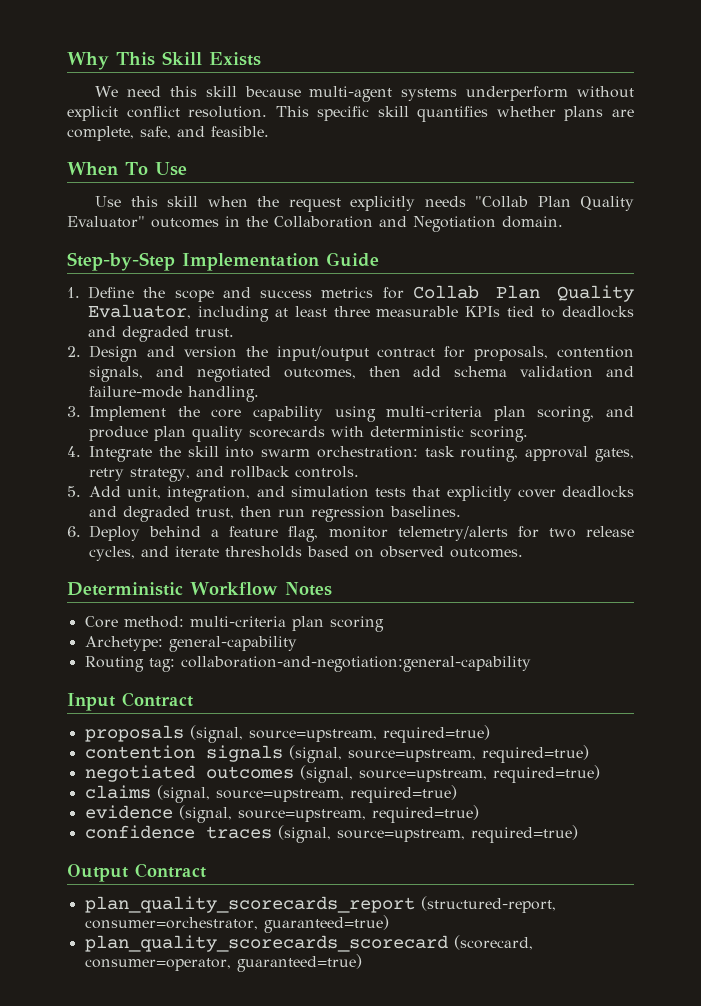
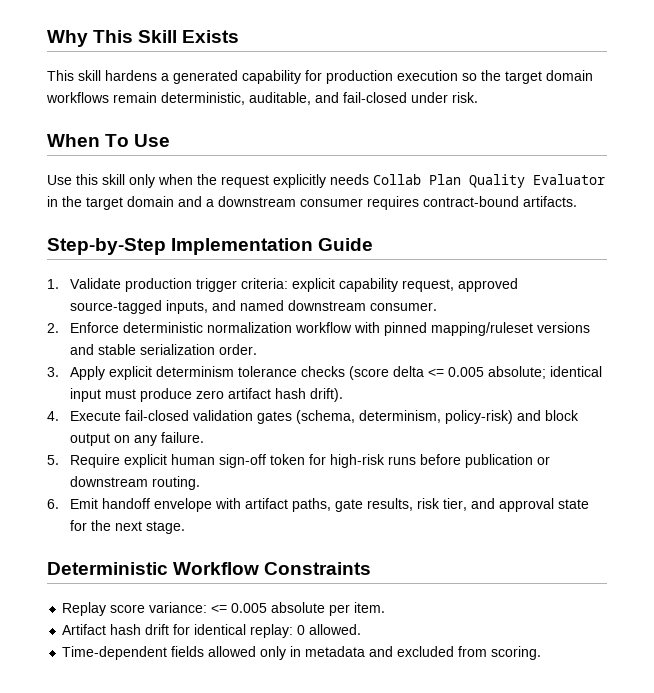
[95,86,634,102] [67,106,634,122] [67,126,269,141] We need this skill because multi-agent systems underperform without explicit conflict resolution. This specific skill quantifies whether plans are complete, safe, and feasible. -> [47,70,593,84] [46,92,478,105] This skill hardens a generated capability for production execution so the target domain workflows remain deterministic, auditable, and fail-closed under risk.
(199, 201) none -> [129,174,155,188] only
[475,196,634,211] [67,216,563,232] [67,252,379,271] [67,285,634,302] [88,304,635,322] [88,326,234,342] [67,345,634,362] [89,366,634,382] [89,386,259,402] [67,406,634,422] [89,426,528,442] [67,446,634,462] [89,466,359,482] [67,486,634,502] [89,506,461,522] [67,525,634,542] [89,546,523,561] [67,582,332,596] [84,616,384,632] [84,636,297,652] [84,656,531,672] [67,692,193,711] [84,725,490,743] [84,745,589,763] [84,765,600,783] [84,785,457,803] [84,805,479,823] [84,825,578,843] [67,863,206,882] [84,896,556,913] [84,915,389,933] [84,935,533,952] [84,954,362,972] "Collab Plan Quality Evaluator" outcomes in the Collaboration and Negotiation domain. // Step-by-Step Implementation Guide // 1. Define the scope and success metrics for Collab Plan Quality Evaluator, including at least three measurable KPIs tied to deadlocks and degraded trust. // 2. Design and version the input/output contract for proposals, contention signals, and negotiated outcomes, then add schema validation and failure-mode handling. // 3. Implement the core capability using multi-criteria plan scoring, and produce plan quality scorecards with deterministic scoring. // 4. Integrate the skill into swarm orchestration: task routing, approval gates, retry strategy, and rollback controls. // 5. Add unit, integration, and simulation tests that explicitly cover deadlocks and degraded trust, then run regression baselines. // 6. Deploy behind a feature flag, monitor telemetry/alerts for two release cycles, and iterate thresholds based on observed outcomes. // Deterministic Workflow Notes // Core method: multi-criteria plan scoring // Archetype: general-capability // Routing tag: collaboration-and-negotiation:general-capability // Input Contract // proposals (signal, source=upstream, required=true) // contention signals (signal, source=upstream, required=true) // negotiated outcomes (signal, source=upstream, required=true) // claims (signal, source=upstream, required=true) // evidence (signal, source=upstream, required=true) // confidence traces (signal, source=upstream, required=true) // Output Contract // plan_quality_scorecards_report (structured-report, consumer=orchestrator, guaranteed=true) // plan_quality_scorecards_scorecard (scorecard, consumer=operator, guaranteed=true) -> [373,174,605,188] [47,196,577,210] [47,238,374,255] [47,278,519,292] [70,300,438,314] [47,322,591,336] [70,344,258,355] [47,366,603,380] [70,388,344,402] [47,410,580,424] [70,432,205,446] [47,454,551,468] [70,476,201,490] [47,498,590,512] [70,520,186,534] [47,562,372,575] [62,602,386,616] [62,624,362,638] [62,646,542,660] Collab Plan Quality Evaluator in the target domain and a downstream consumer requires contract-bound artifacts. // Step-by-Step Implementation Guide // 1. Validate production trigger criteria: explicit capability request, approved source-tagged inputs, and named downstream consumer. // 2. Enforce deterministic normalization workflow with pinned mapping/ruleset versions and stable serialization order. // 3. Apply explicit determinism tolerance checks (score delta <= 0.005 absolute; identical input must produce zero artifact hash drift). // 4. Execute fail-closed validation gates (schema, determinism, policy-risk) and block output on any failure. // 5. Require explicit human sign-off token for high-risk runs before publication or downstream routing. // 6. Emit handoff envelope with artifact paths, gate results, risk tier, and approval state for the next stage. // Deterministic Workflow Constraints // Replay score variance: <= 0.005 absolute per item. // Artifact hash drift for identical replay: 0 allowed. // Time-dependent fields allowed only in metadata and excluded from scoring.

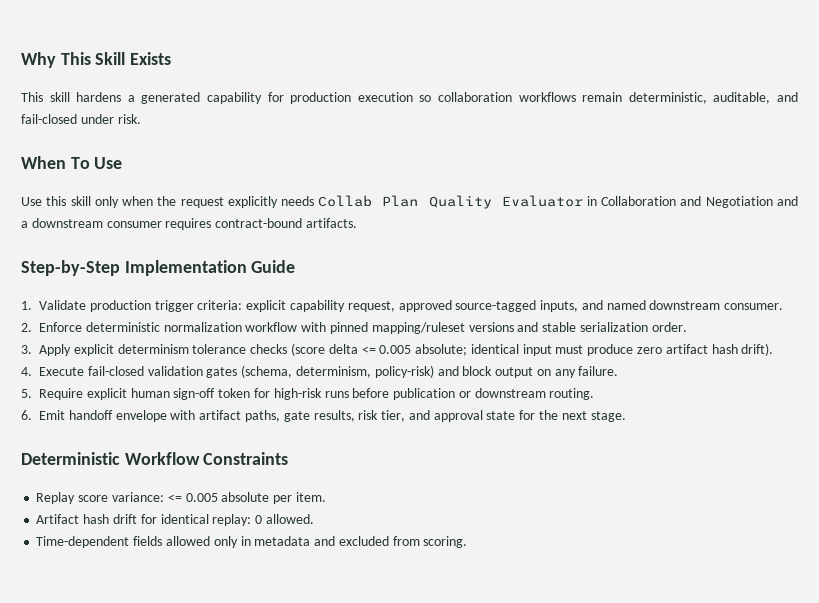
[481,70,593,84] the target domain -> [438,92,512,102] collaboration
[62,196,174,210] the target domain -> [601,196,773,208] Collaboration and Negotiation

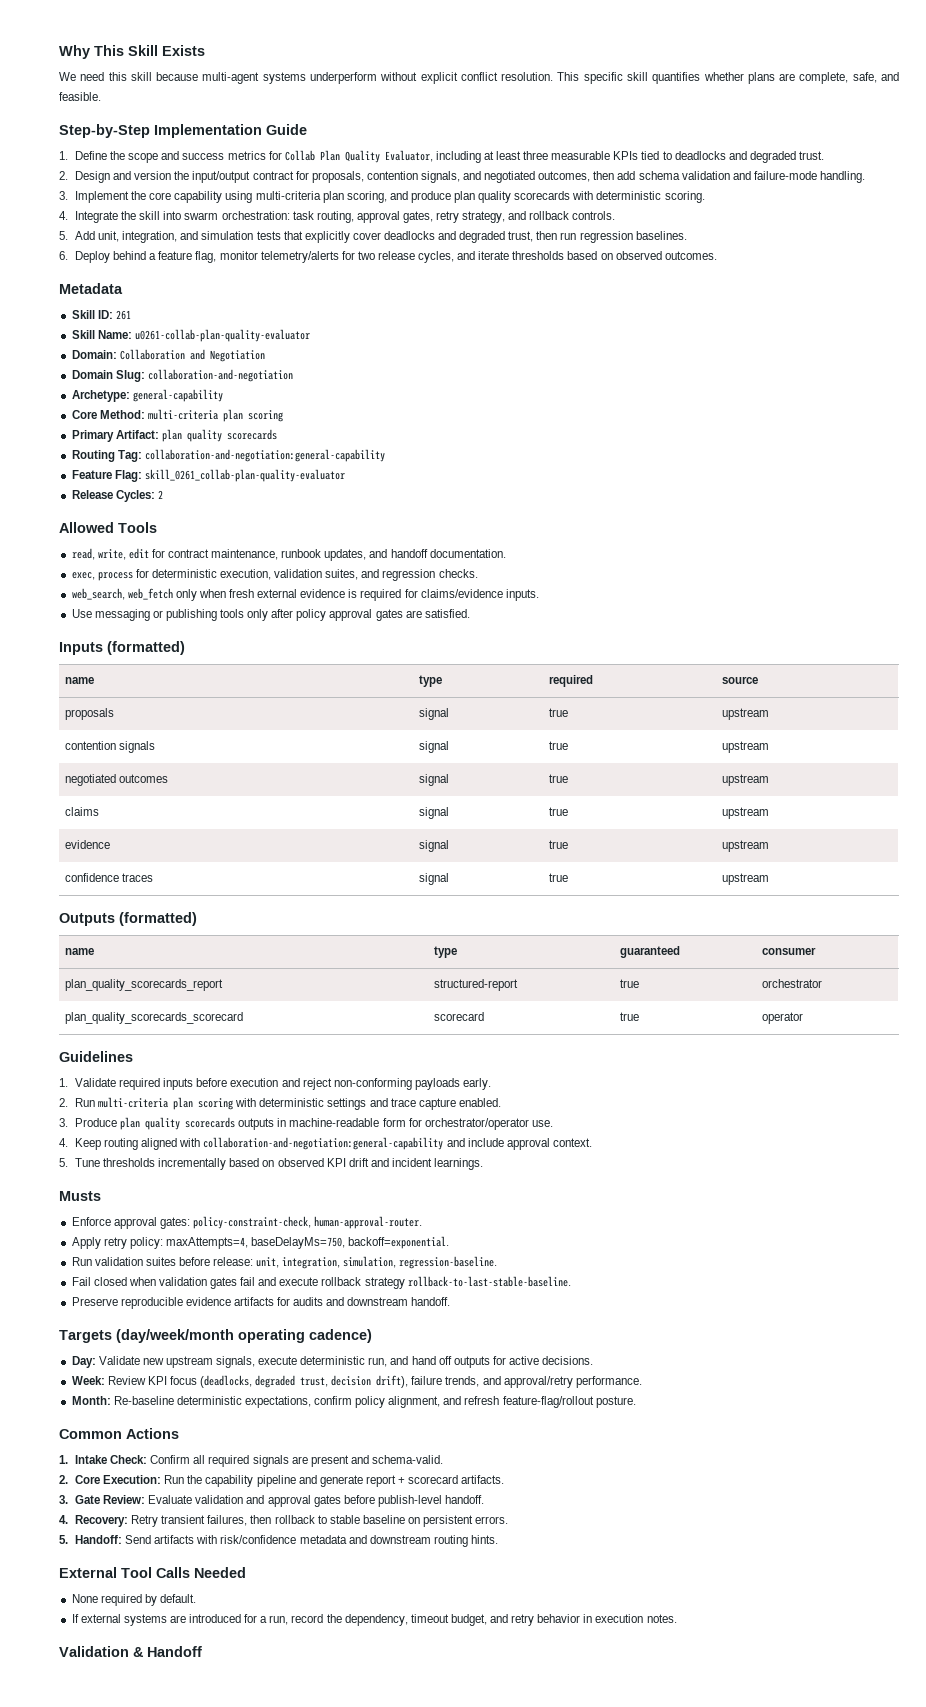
[21,92,799,104] [21,114,141,124] [21,156,123,169] [21,195,798,209] [21,218,357,230] [21,260,296,276] [21,300,784,312] [21,322,687,334] [21,343,774,356] [21,365,619,378] [21,388,595,400] [21,410,626,422] [21,452,289,465] [36,492,326,504] [36,514,314,526] [36,536,468,548] This skill hardens a generated capability for production execution so collaboration workflows remain deterministic, auditable, and fail-closed under risk. // When To Use // Use this skill only when the request explicitly needs Collab Plan Quality Evaluator in Collaboration and Negotiation and a downstream consumer requires contract-bound artifacts. // Step-by-Step Implementation Guide // 1. Validate production trigger criteria: explicit capability request, approved source-tagged inputs, and named downstream consumer. // 2. Enforce deterministic normalization workflow with pinned mapping/ruleset versions and stable serialization order. // 3. Apply explicit determinism tolerance checks (score delta <= 0.005 absolute; identical input must produce zero artifact hash drift). // 4. Execute fail-closed validation gates (schema, determinism, policy-risk) and block output on any failure. // 5. Require explicit human sign-off token for high-risk runs before publication or downstream routing. // 6. Emit handoff envelope with artifact paths, gate results, risk tier, and approval state for the next stage. // Deterministic Workflow Constraints // Replay score variance: <= 0.005 absolute per item. // Artifact hash drift for identical replay: 0 allowed. // Time-dependent fields allowed only in metadata and excluded from scoring. -> [59,72,900,84] [59,92,101,101] [59,124,307,138] [59,150,824,163] [59,171,865,183] [59,191,705,203] [59,211,616,223] [59,231,687,243] [59,251,717,263] [59,283,123,294] [71,310,131,320] [71,329,310,342] [71,349,265,362] [71,369,293,382] [71,389,223,402] [71,409,283,422] [71,429,277,442] [71,449,385,462] [71,469,345,482] [71,490,163,502] [59,522,157,533] [71,548,506,561] [71,569,478,581] [71,588,539,601] [71,609,470,621] [59,641,185,655] [65,677,95,684] [419,675,443,687] [549,675,594,687] [722,676,759,684] [65,708,115,720] [419,708,450,720] [549,708,569,717] [722,708,770,720] [65,741,156,753] [419,741,450,753] [549,741,569,750] [722,741,770,753] [65,774,169,786] [419,774,450,786] [549,774,569,783] [722,774,770,786] [65,807,100,816] [419,807,450,819] [549,807,569,816] [722,807,770,819] [65,840,111,849] [419,840,450,852] [549,840,569,849] [722,840,770,852] [65,873,154,882] [419,873,450,885] [549,873,569,882] [722,873,770,885] [59,912,197,926] [65,948,95,955] [434,946,458,958] [620,946,681,958] [762,947,817,955] [65,979,224,991] [434,979,519,991] [620,979,640,988] [762,979,823,988] [65,1012,244,1024] [434,1012,485,1021] [620,1012,640,1021] [762,1012,804,1024] [59,1051,133,1062] [59,1078,491,1090] [59,1097,501,1110] [59,1117,553,1130] [59,1137,592,1150] [59,1158,484,1170] [59,1191,101,1201] [71,1216,423,1229] [71,1236,450,1249] [71,1256,498,1269] [71,1276,571,1289] [71,1297,451,1309] [59,1329,372,1343] [71,1356,594,1368] [71,1375,642,1388] [71,1396,636,1408] [59,1428,179,1439] [59,1455,443,1467] [59,1475,505,1487] [59,1495,484,1507] [59,1515,509,1527] [59,1535,498,1547] [59,1567,246,1578] [71,1594,196,1606] [71,1614,677,1626] [59,1646,202,1657] We need this skill because multi-agent systems underperform without explicit conflict resolution. This specific skill quantifies whether plans are complete, safe, and feasible. // Step-by-Step Implementation Guide // 1. Define the scope and success metrics for Collab Plan Quality Evaluator, including at least three measurable KPIs tied to deadlocks and degraded trust. // 2. Design and version the input/output contract for proposals, contention signals, and negotiated outcomes, then add schema validation and failure-mode handling. // 3. Implement the core capability using multi-criteria plan scoring, and produce plan quality scorecards with deterministic scoring. // 4. Integrate the skill into swarm orchestration: task routing, approval gates, retry strategy, and rollback controls. // 5. Add unit, integration, and simulation tests that explicitly cover deadlocks and degraded trust, then run regression baselines. // 6. Deploy behind a feature flag, monitor telemetry/alerts for two release cycles, and iterate thresholds based on observed outcomes. // Metadata // Skill ID: 261 // Skill Name: u0261-collab-plan-quality-evaluator // Domain: Collaboration and Negotiation // Domain Slug: collaboration-and-negotiation // Archetype: general-capability // Core Method: multi-criteria plan scoring // Primary Artifact: plan quality scorecards // Routing Tag: collaboration-and-negotiation:general-capability // Feature Flag: skill_0261_collab-plan-quality-evaluator // Release Cycles: 2 // Allowed Tools // read, write, edit for contract maintenance, runbook updates, and handoff documentation. // exec, process for deterministic execution, validation suites, and regression checks. // web_search, web_fetch only when fresh external evidence is required for claims/evidence inputs. // Use messaging or publishing tools only after policy approval gates are satisfied. // Inputs (formatted) // name | type | required | source // proposals | signal | true | upstream // contention signals | signal | true | upstream // negotiated outcomes | signal | true | upstream // claims | signal | true | upstream // evidence | signal | true | upstream // confidence traces | signal | true | upstream // Outputs (formatted) // name | type | guaranteed | consumer // plan_quality_scorecards_report | structured-report | true | orchestrator // plan_quality_scorecards_scorecard | scorecard | true | operator // Guidelines // 1. Validate required inputs before execution and reject non-conforming payloads early. // 2. Run multi-criteria plan scoring with deterministic settings and trace capture enabled. // 3. Produce plan quality scorecards outputs in machine-readable form for orchestrator/operator use. // 4. Keep routing aligned with collaboration-and-negotiation:general-capability and include approval context. // 5. Tune thresholds incrementally based on observed KPI drift and incident learnings. // Musts // Enforce approval gates: policy-constraint-check, human-approval-router. // Apply retry policy: maxAttempts=4, baseDelayMs=750, backoff=exponential. // Run validation suites before release: unit, integration, simulation, regression-baseline. // Fail closed when validation gates fail and execute rollback strategy rollback-to-last-stable-baseline. // Preserve reproducible evidence artifacts for audits and downstream handoff. // Targets (day/week/month operating cadence) // Day: Validate new upstream signals, execute deterministic run, and hand off outputs for active decisions. // Week: Review KPI focus (deadlocks, degraded trust, decision drift), failure trends, and approval/retry performance. // Month: Re-baseline deterministic expectations, confirm policy alignment, and refresh feature-flag/rollout posture. // Common Actions // 1. Intake Check: Confirm all required signals are present and schema-valid. // 2. Core Execution: Run the capability pipeline and generate report + scorecard artifacts. // 3. Gate Review: Evaluate validation and approval gates before publish-level handoff. // 4. Recovery: Retry transient failures, then rollback to stable baseline on persistent errors. // 5. Handoff: Send artifacts with risk/confidence metadata and downstream routing hints. // External Tool Calls Needed // None required by default. // If external systems are introduced for a run, record the dependency, timeout budget, and retry behavior in execution notes. // Validation & Handoff

